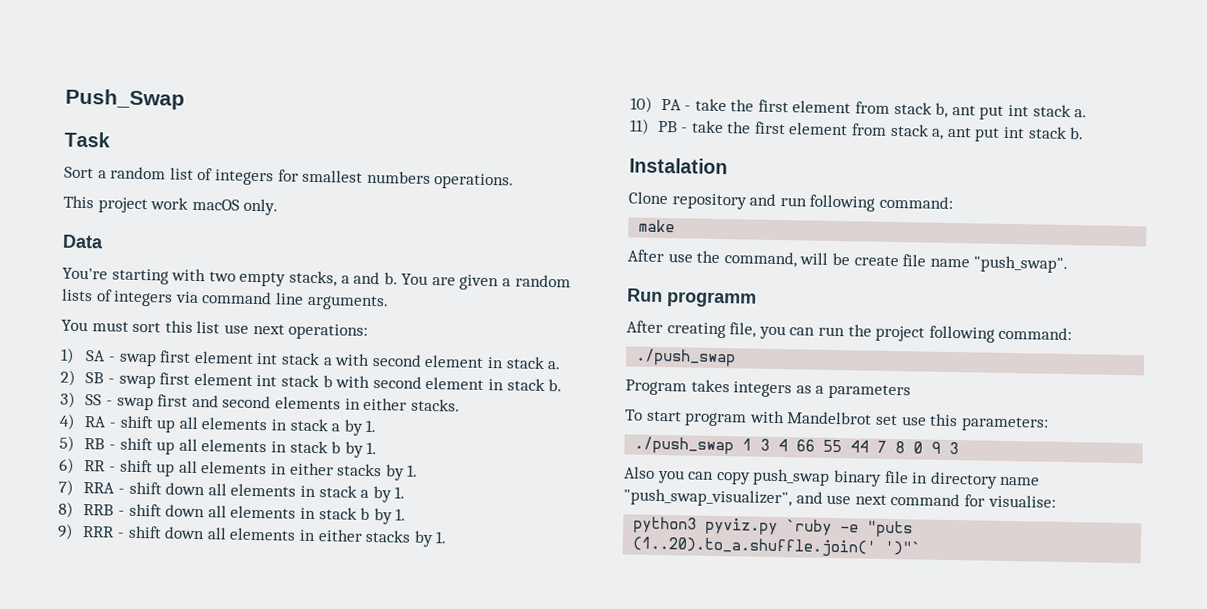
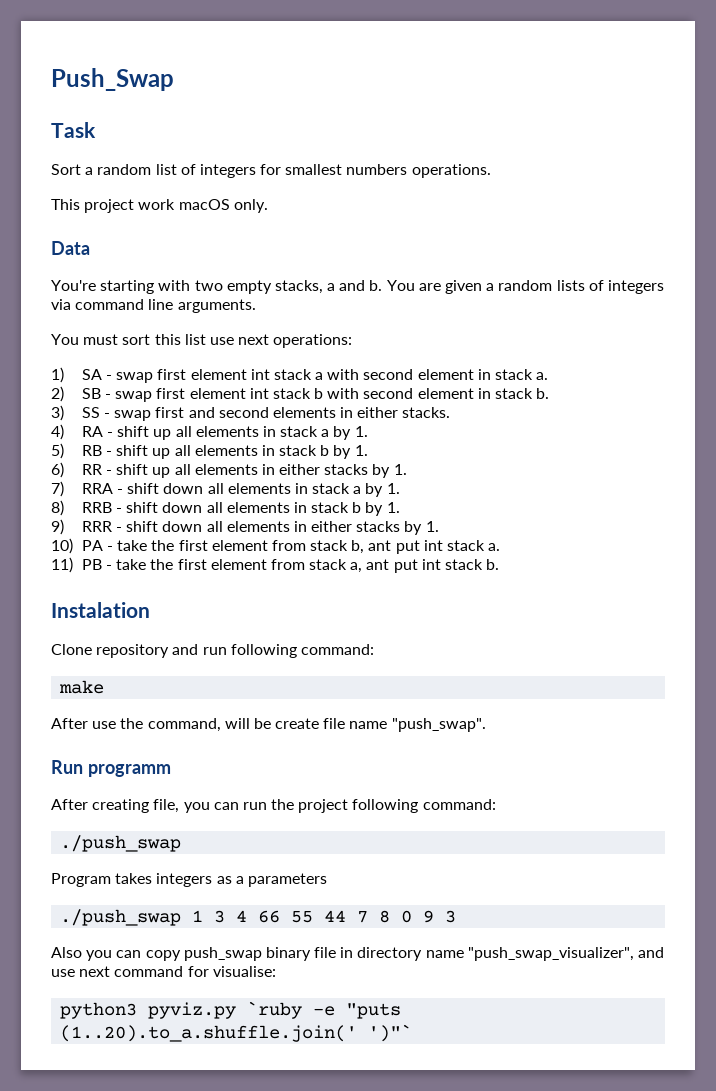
[625,409,1049,432] // To start program with Mandelbrot set use this parameters: -> (327, 880) none

